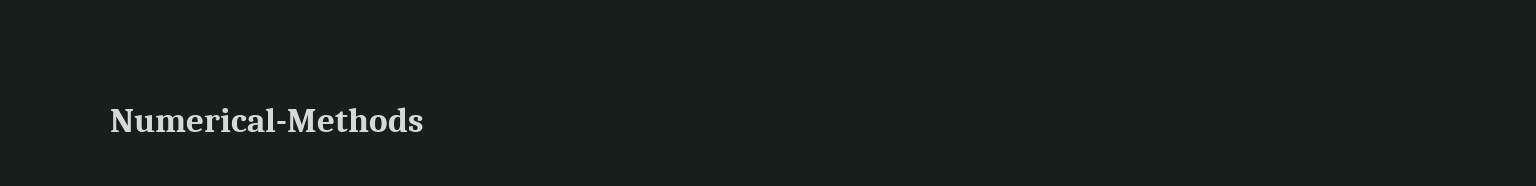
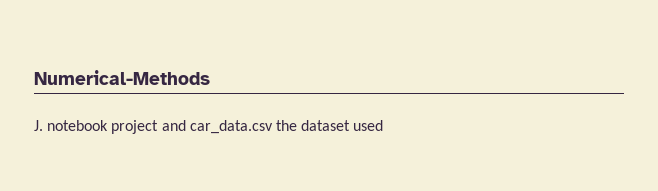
(424, 119) none -> [34,120,384,134] // J. notebook project and car_data.csv the dataset used

